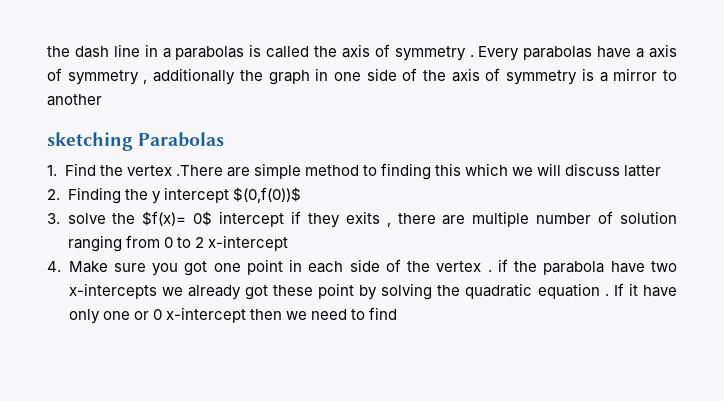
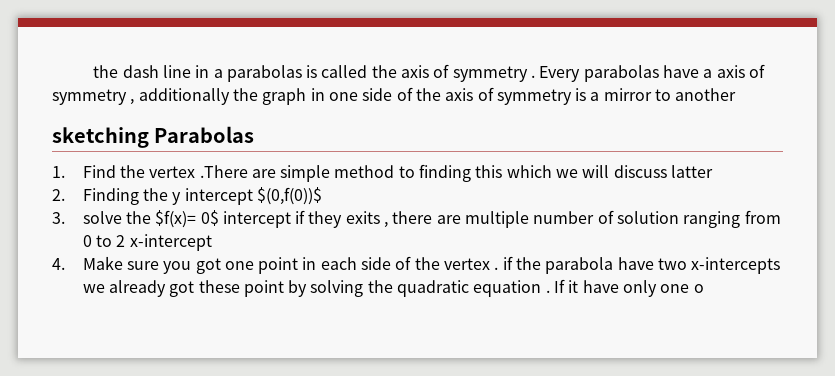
[133,307,397,323] or 0 x-intercept then we need to find -> [693,284,704,293] o

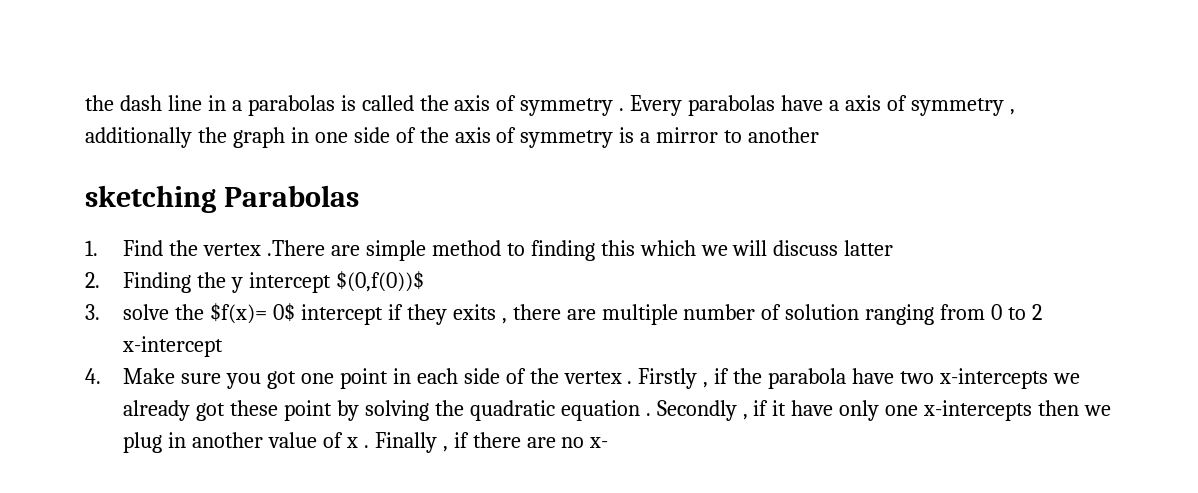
(499, 268) none -> [638,368,709,389] Firstly ,
[554,279,566,293] If -> [656,400,769,421] Secondly , if
[693,284,704,293] o -> [923,400,1112,421] [123,432,609,453] x-intercepts then we plug in another value of x . Finally , if there are no x-

